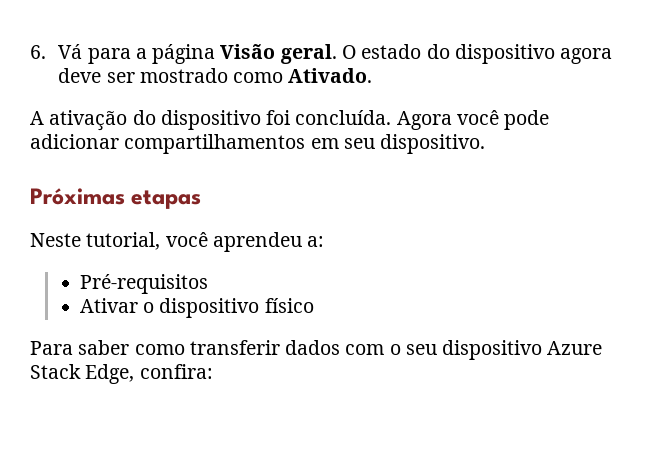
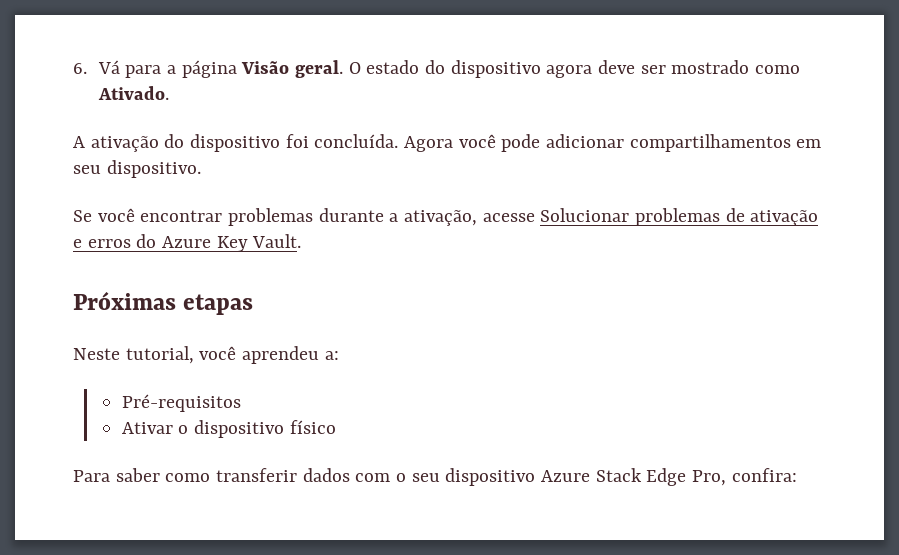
(486, 144) none -> [73,208,819,226] [73,234,302,252] // Se você encontrar problemas durante a ativação, acesse Solucionar problemas de ativação e erros do Azure Key Vault.
[85,364,135,384] Edge, -> [646,468,727,486] Edge Pro,

